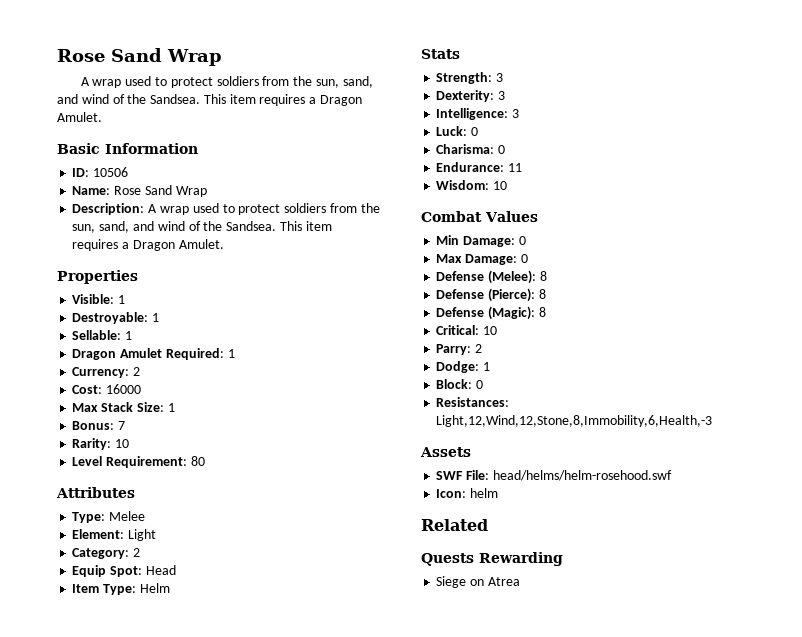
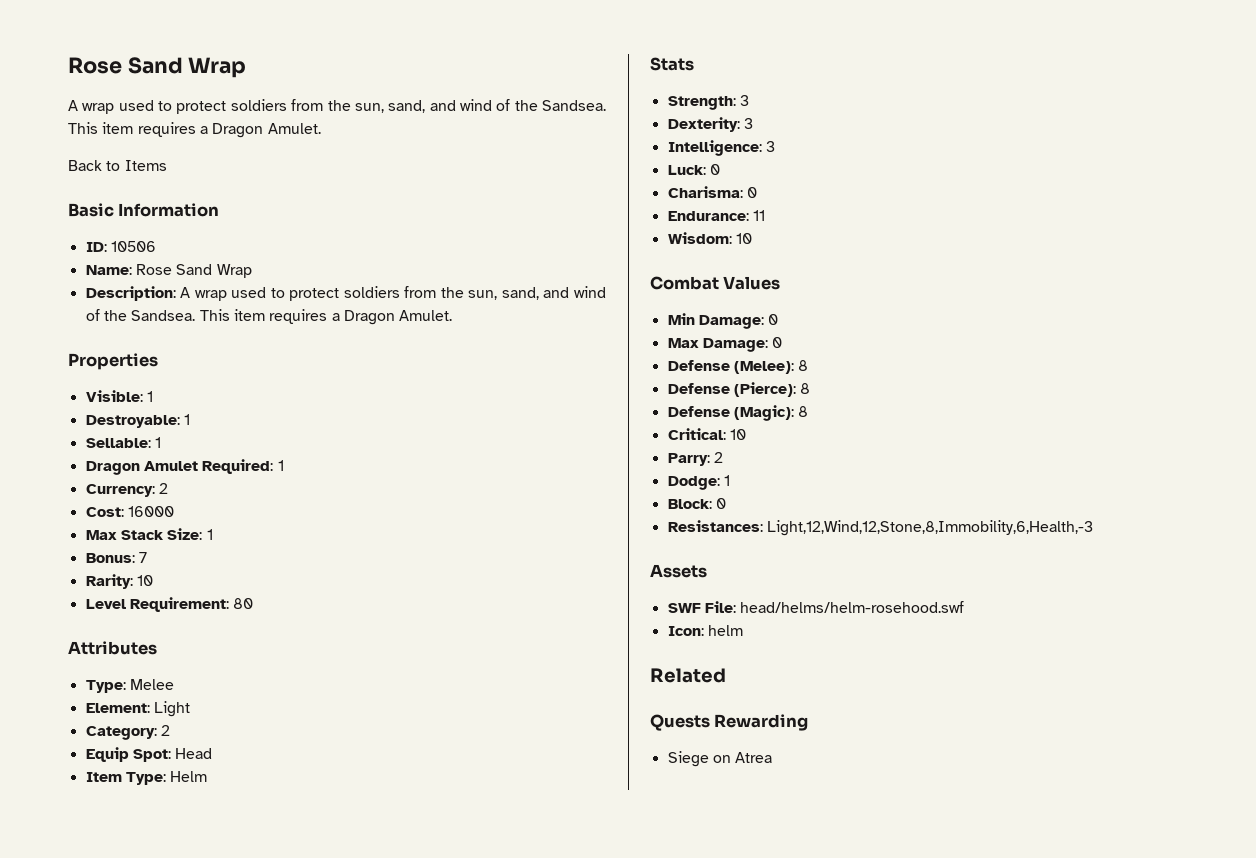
(102, 117) none -> [68,160,167,171] // Back to Items

